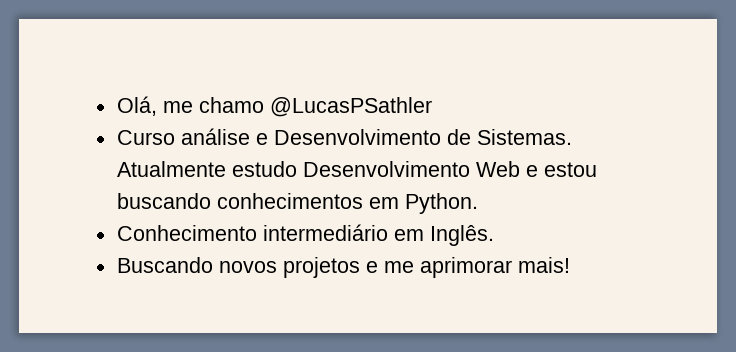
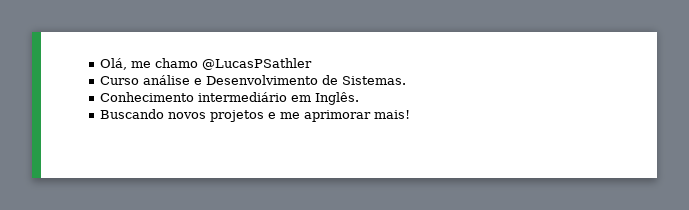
[116,161,597,177] [116,193,478,214] Atualmente estudo Desenvolvimento Web e estou buscando conhecimentos em Python. -> (407, 80) none

